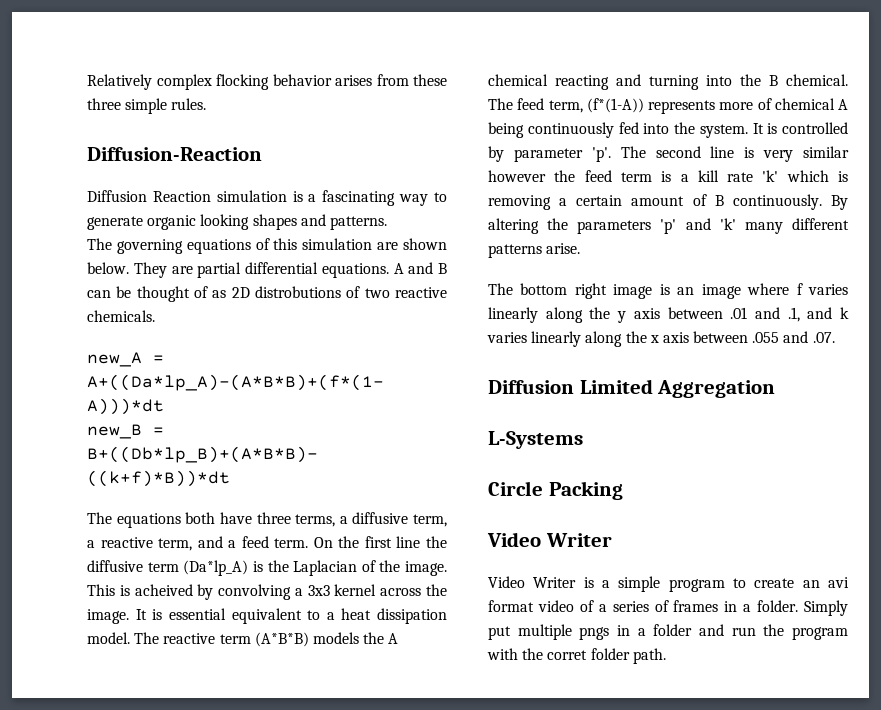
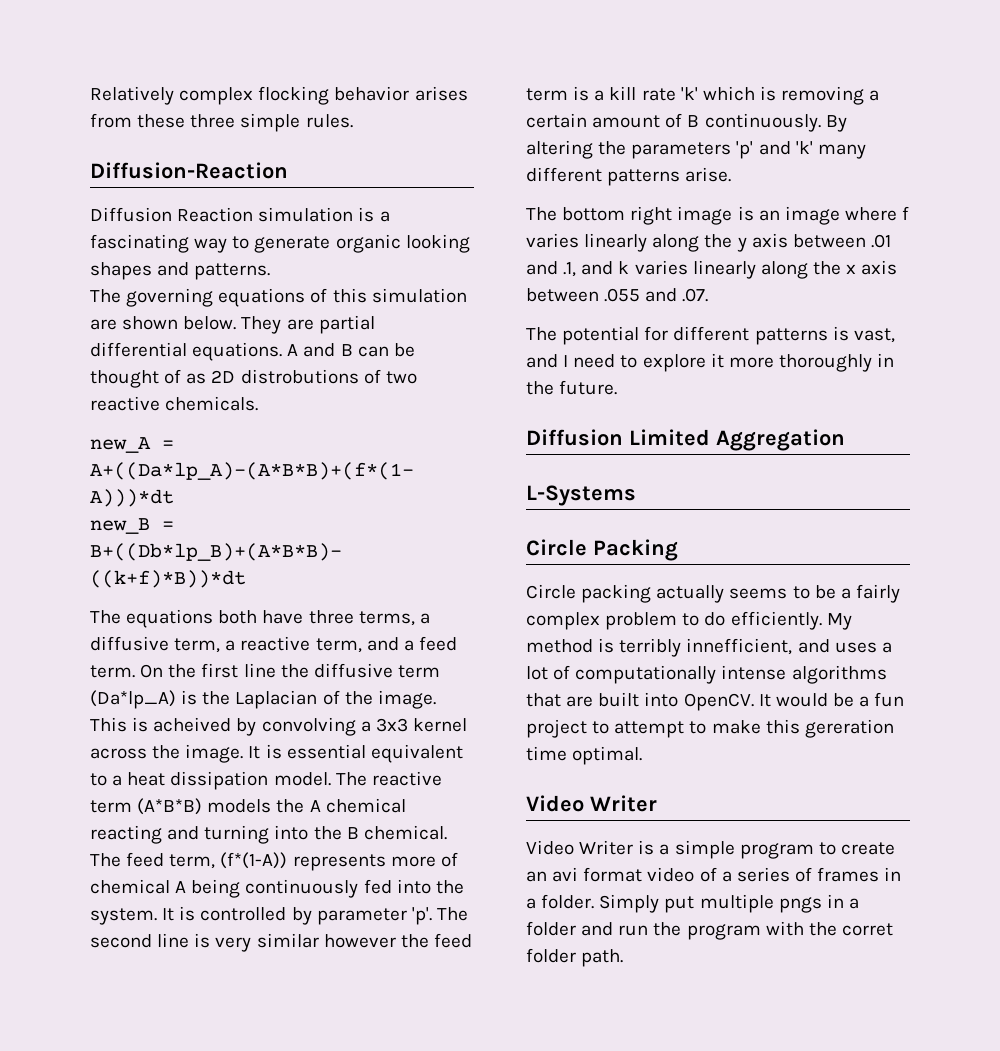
(835, 337) none -> [526,326,895,345] [526,353,895,372] [526,380,618,395] // The potential for different patterns is vast, and I need to explore it more thoroughly in the future.
(623, 490) none -> [526,584,900,603] [526,611,852,630] [526,638,892,657] [526,665,887,684] [526,692,905,711] [526,719,894,738] [526,746,643,765] // Circle packing actually seems to be a fairly complex problem to do efficiently. My method is terribly innefficient, and uses a lot of computationally intense algorithms that are built into OpenCV. It would be a fun project to attempt to make this gereration time optimal.

